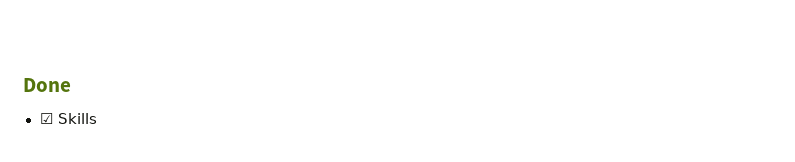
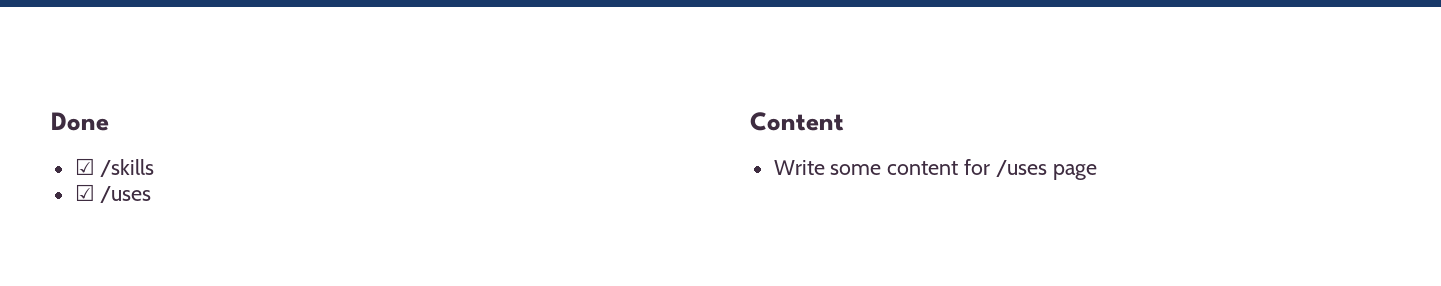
[57,113,97,124] Skills -> [100,159,155,177] [74,184,152,203] [750,112,844,131] [773,159,1097,180] /skills // ☑ /uses // Content // Write some content for /uses page

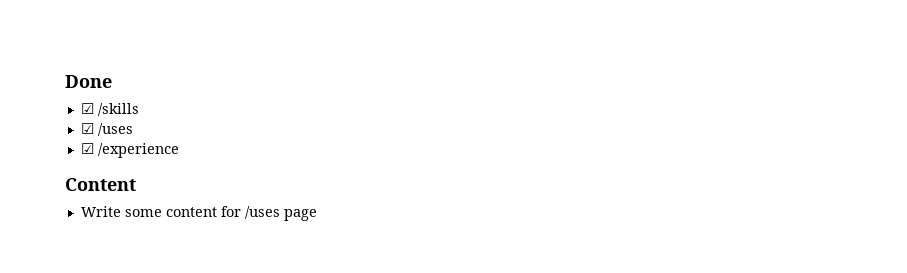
(152, 194) none -> [80,143,179,158] // ☑ /experience

